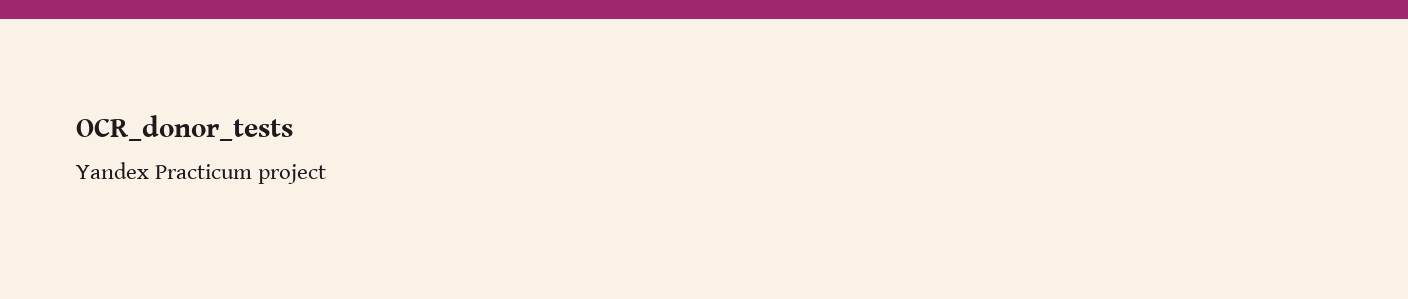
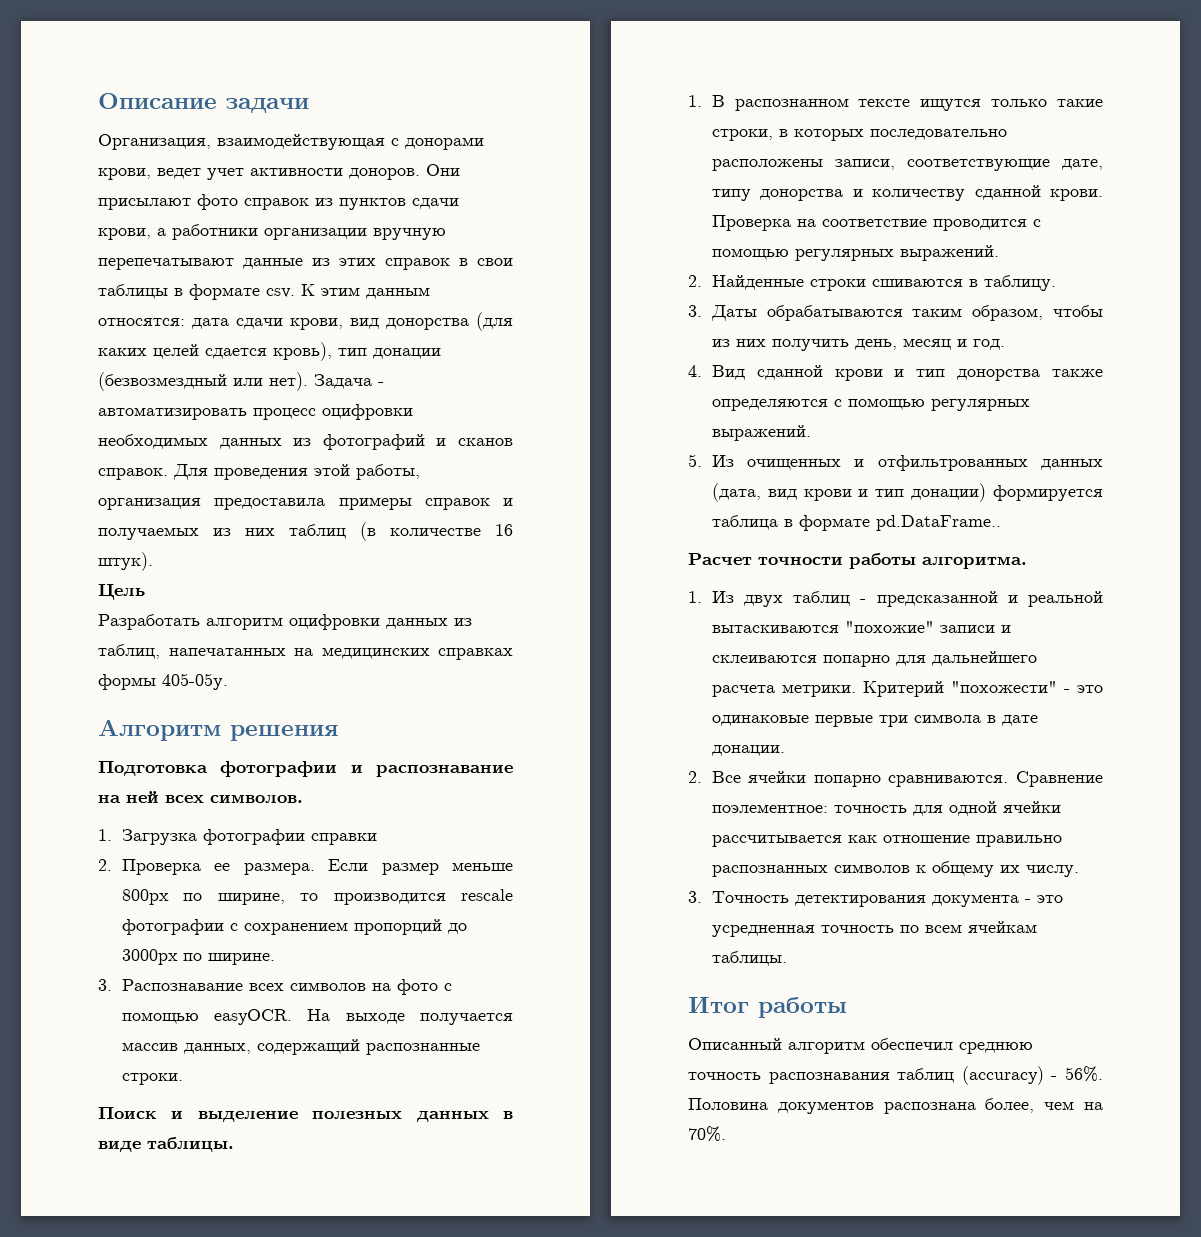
[76,115,293,141] [76,162,327,184] OCR_donor_tests // Yandex Practicum project -> [98,93,309,113] [98,134,484,150] [98,164,460,180] [98,194,459,210] [98,224,446,240] [98,258,513,270] [98,284,430,300] [98,312,513,331] [98,342,441,361] [98,372,384,391] [98,404,413,420] [98,434,513,450] [98,464,420,480] [98,497,513,510] [98,522,513,541] [98,552,153,571] [98,584,145,600] [98,614,472,630] [98,644,513,660] [98,673,228,690] [98,719,339,741] [98,761,513,777] [98,791,303,803] [98,829,377,845] [98,859,513,875] [121,889,513,905] [121,919,467,935] [121,949,275,965] [98,979,452,995] [121,1009,513,1025] [121,1039,480,1055] [121,1073,183,1085] [98,1107,513,1122] [98,1137,234,1152] [688,95,1103,111] [711,129,1007,141] [711,159,1103,171] [711,185,1103,201] [711,215,1041,231] [711,245,999,261] [688,275,1056,291] [688,305,1103,321] [711,338,1005,351] [688,365,1103,381] [711,398,1030,411] [711,425,811,441] [688,454,1103,471] [711,483,1103,502] [711,515,1001,531] [688,553,1027,569] [688,591,1103,607] [711,621,1011,633] [711,651,1037,667] [711,681,1103,697] [711,714,1038,727] [711,745,785,756] [688,771,1103,787] [711,801,1061,816] [711,835,1062,847] [711,861,1079,877] [688,891,1063,907] [711,921,1037,937] [711,951,787,966] [688,996,847,1018] [688,1038,1033,1054] [688,1066,1103,1085] [688,1098,1103,1114] [688,1126,726,1142] Описание задачи // Организация, взаимодействующая с донорами крови, ведет учет активности доноров. Они присылают фото справок из пунктов сдачи крови, а работники организации вручную перепечатывают данные из этих справок в свои таблицы в формате csv. К этим данным относятся: дата сдачи крови, вид донорства (для каких целей сдается кровь), тип донации (безвозмездный или нет). Задача - автоматизировать процесс оцифровки необходимых данных из фотографий и сканов справок. Для проведения этой работы, организация предоставила примеры справок и получаемых из них таблиц (в количестве 16 штук). // Цель // Разработать алгоритм оцифровки данных из таблиц, напечатанных на медицинских справках формы 405-05у. // Алгоритм решения // Подготовка фотографии и распознавание на ней всех символов. // 1. Загрузка фотографии справки // 2. Проверка ее размера. Если размер меньше 800px по ширине, то производится rescale фотографии с сохранением пропорций до 3000px по ширине. // 3. Распознавание всех символов на фото с помощью easyOCR. На выходе получается массив данных, содержащий распознанные строки. // Поиск и выделение полезных данных в виде таблицы. // 1. В распознанном тексте ищутся только такие строки, в которых последовательно расположены записи, соответствующие дате, типу донорства и количеству сданной крови. Проверка на соответствие проводится с помощью регулярных выражений. // 2. Найденные строки сшиваются в таблицу. // 3. Даты обрабатываются таким образом, чтобы из них получить день, месяц и год. // 4. Вид сданной крови и тип донорства также определяются с помощью регулярных выражений. // 5. Из очищенных и отфильтрованных данных (дата, вид крови и тип донации) формируется таблица в формате pd.DataFrame.. // Расчет точности работы алгоритма. // 1. Из двух таблиц - предсказанной и реальной вытаскиваются "похожие" записи и склеиваются попарно для дальнейшего расчета метрики. Критерий "похожести" - это одинаковые первые три символа в дате донации. // 2. Все ячейки попарно сравниваются. Сравнение поэлементное: точность для одной ячейки рассчитывается как отношение правильно распознанных символов к общему их числу. // 3. Точность детектирования документа - это усредненная точность по всем ячейкам таблицы. // Итог работы // Описанный алгоритм обеспечил среднюю точность распознавания таблиц (accuracy) - 56%. Половина документов распознана более, чем на 70%.

